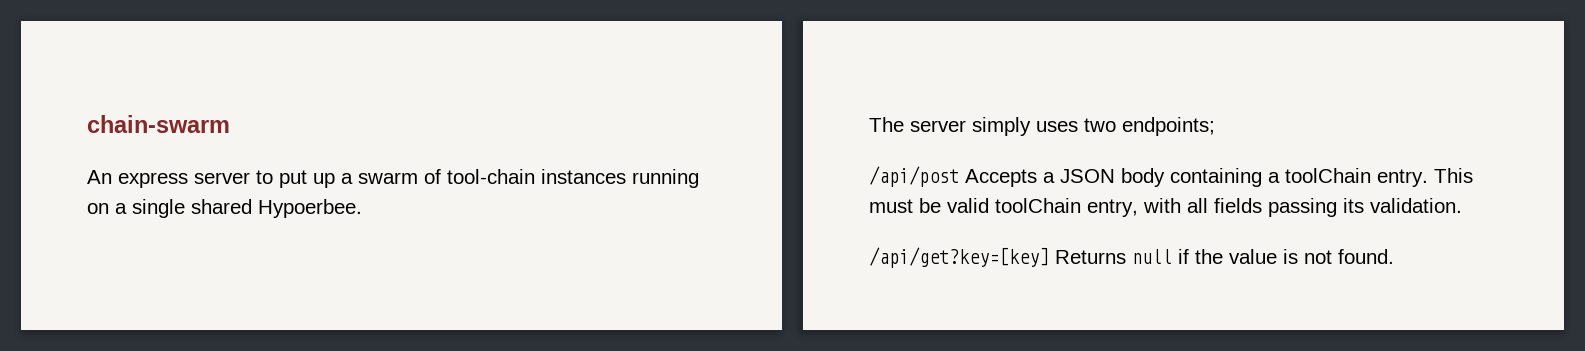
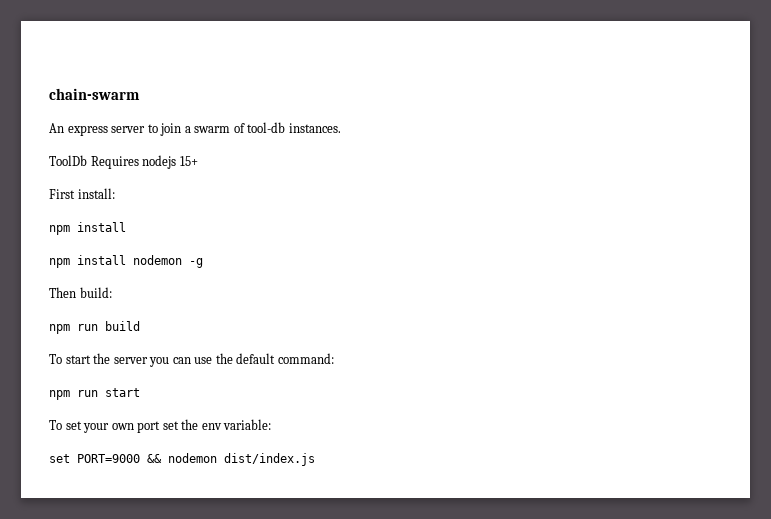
[279,170,335,188] put up -> [160,123,182,136] join
[447,169,699,188] [87,199,362,218] [869,117,1215,136] [869,166,1473,187] [869,198,1462,217] [869,247,1394,268] tool-chain instances running on a single shared Hypoerbee. // The server simply uses two endpoints; // /api/post Accepts a JSON body containing a toolChain entry. This must be valid toolChain entry, with all fields passing its validation. // /api/get?key=[key] Returns null if the value is not found. -> [247,122,341,133] [49,155,198,169] [49,188,115,199] [49,222,126,235] [49,255,203,268] [49,287,112,298] [49,321,140,334] [49,353,334,367] [49,388,140,400] [49,419,272,433] [49,453,315,466] tool-db instances. // ToolDb Requires nodejs 15+ // First install: // npm install // npm install nodemon -g // Then build: // npm run build // To start the server you can use the default command: // npm run start // To set your own port set the env variable: // set PORT=9000 && nodemon dist/index.js

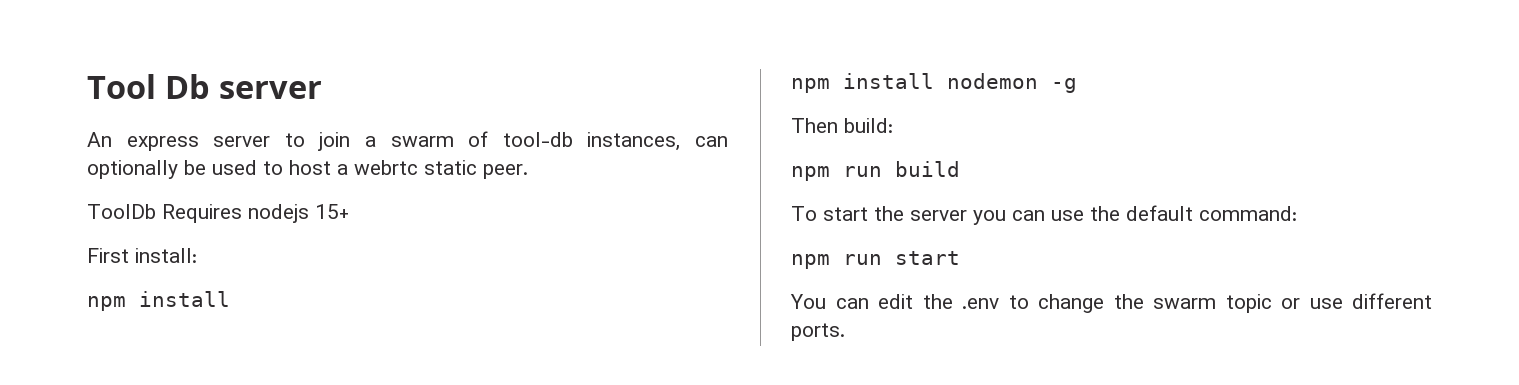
[49,88,140,100] chain-swarm -> [87,74,322,99] Tool Db server
[288,123,341,133] instances. -> [587,132,729,151] [87,160,528,179] instances, can optionally be used to host a webrtc static peer.
[49,419,272,433] [49,453,315,466] To set your own port set the env variable: // set PORT=9000 && nodemon dist/index.js -> [790,293,1432,313] [791,323,845,341] You can edit the .env to change the swarm topic or use different ports.

